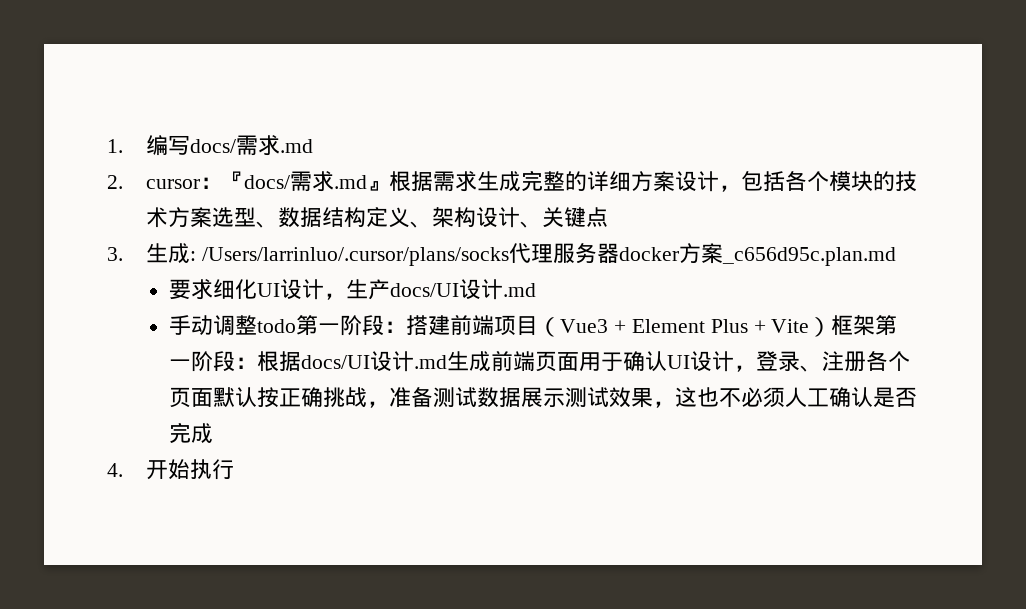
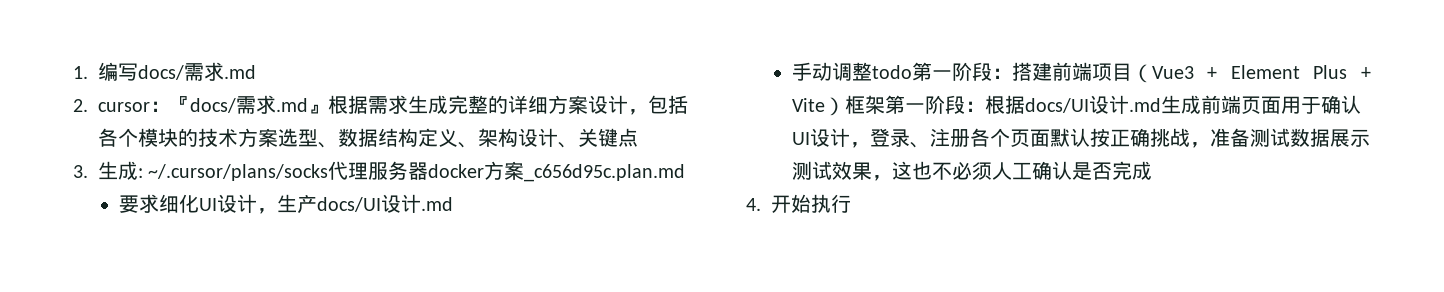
[201,247,509,266] /Users/larrinluo/.cursor/plans/socks -> [148,164,329,181] ~/.cursor/plans/socks

